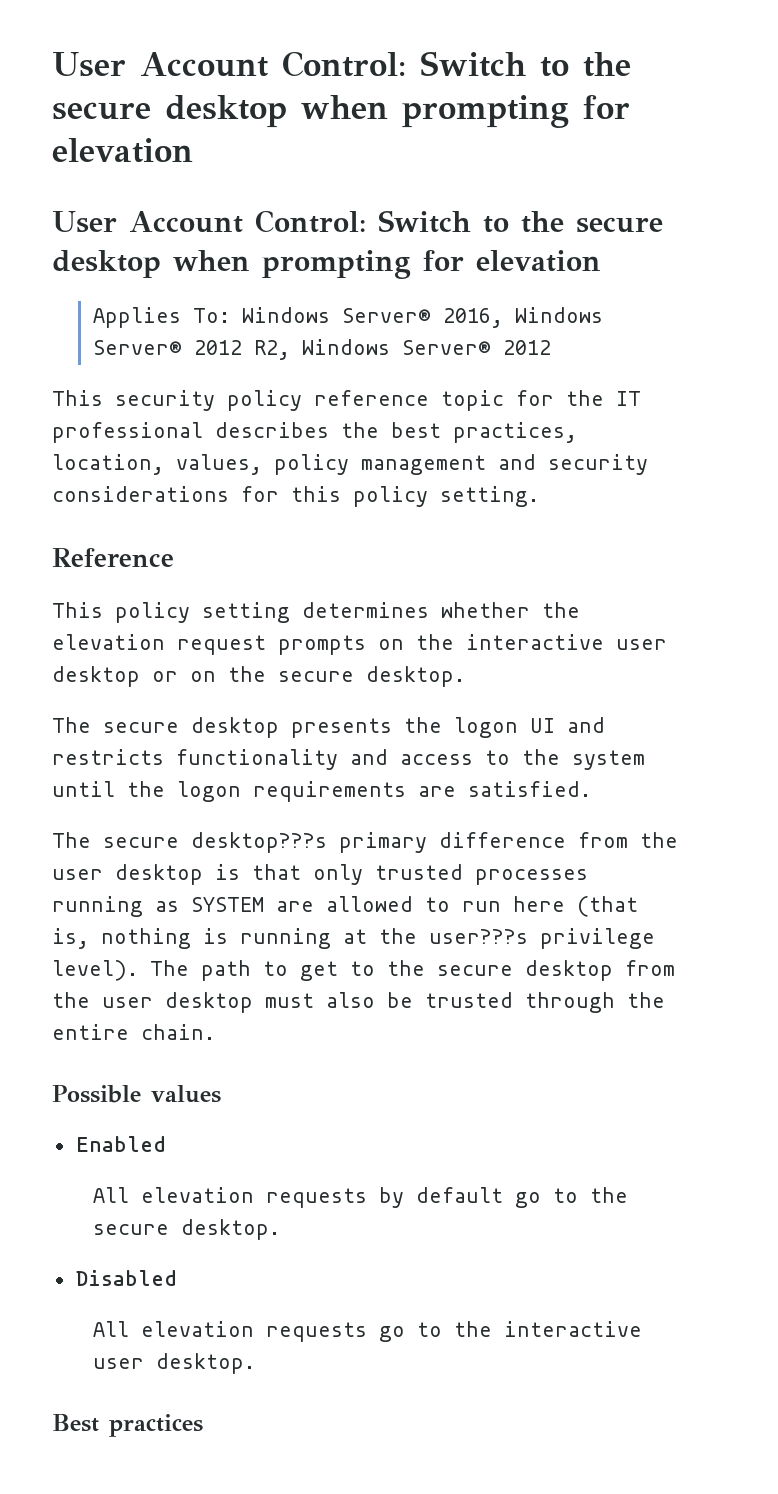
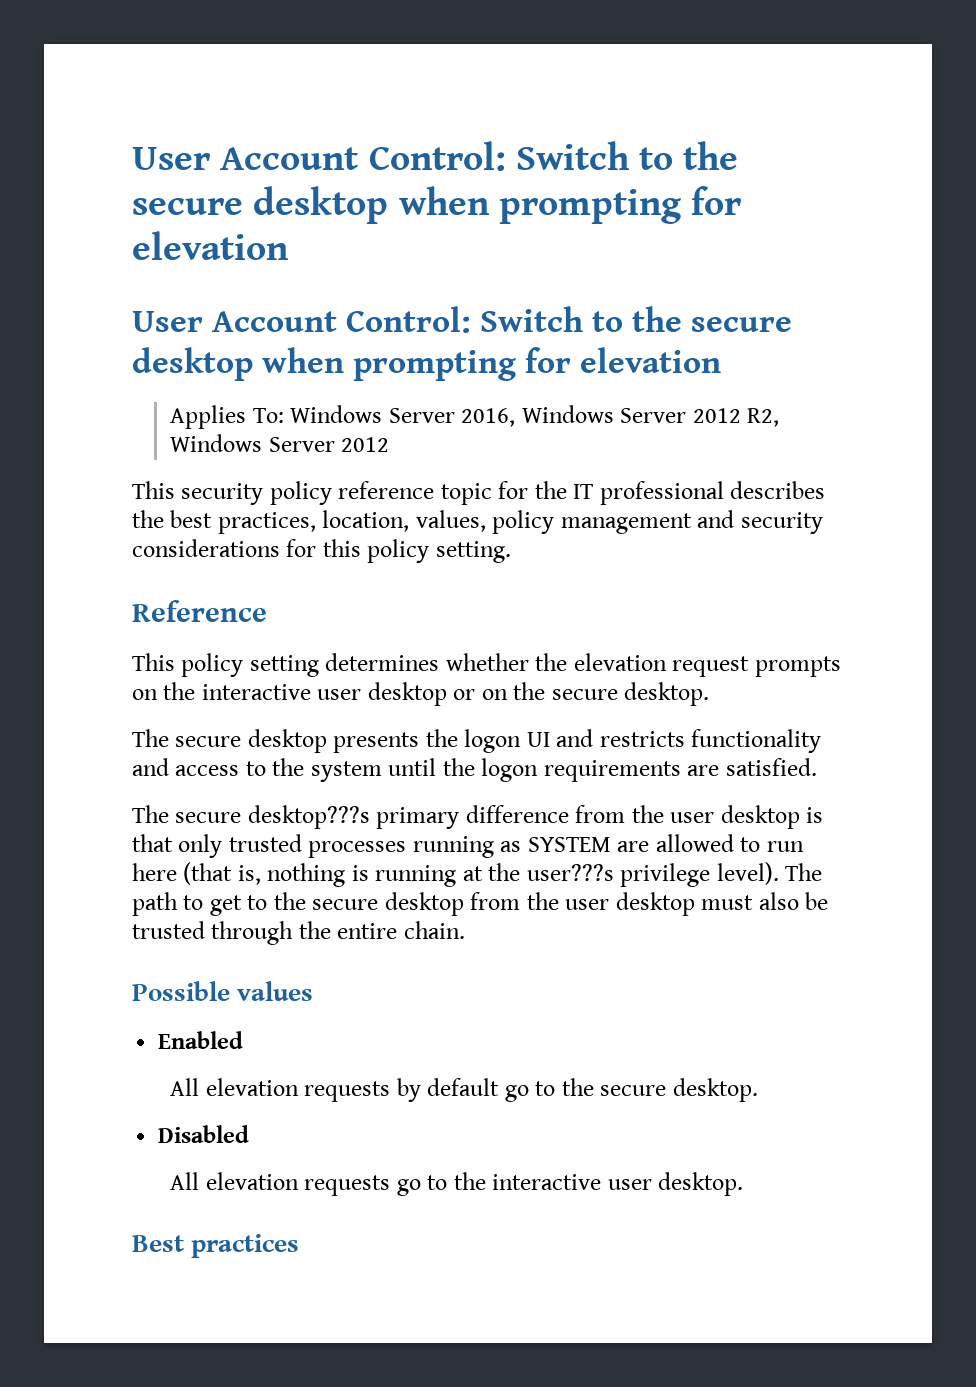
[342,308,432,323] Server® -> [388,408,455,423] Server
[93,340,183,355] Server® -> [620,408,687,423] Server
[402,340,492,355] Server® -> [268,437,335,452] Server

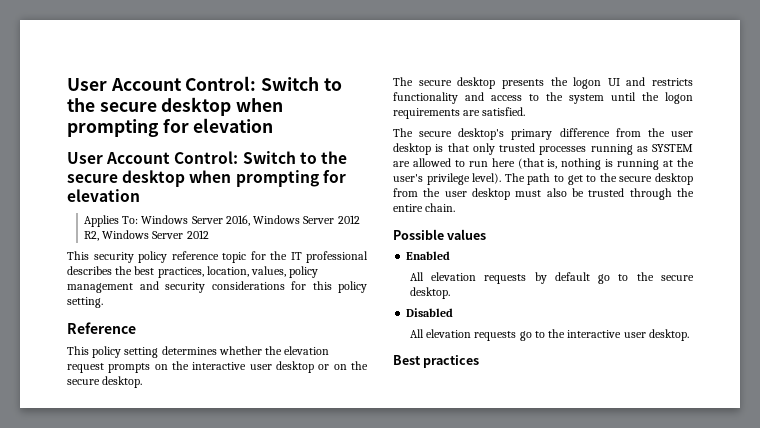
[247,805,370,829] desktop???s -> [458,128,505,140] desktop's
[526,864,614,881] user???s -> [393,174,423,182] user's

